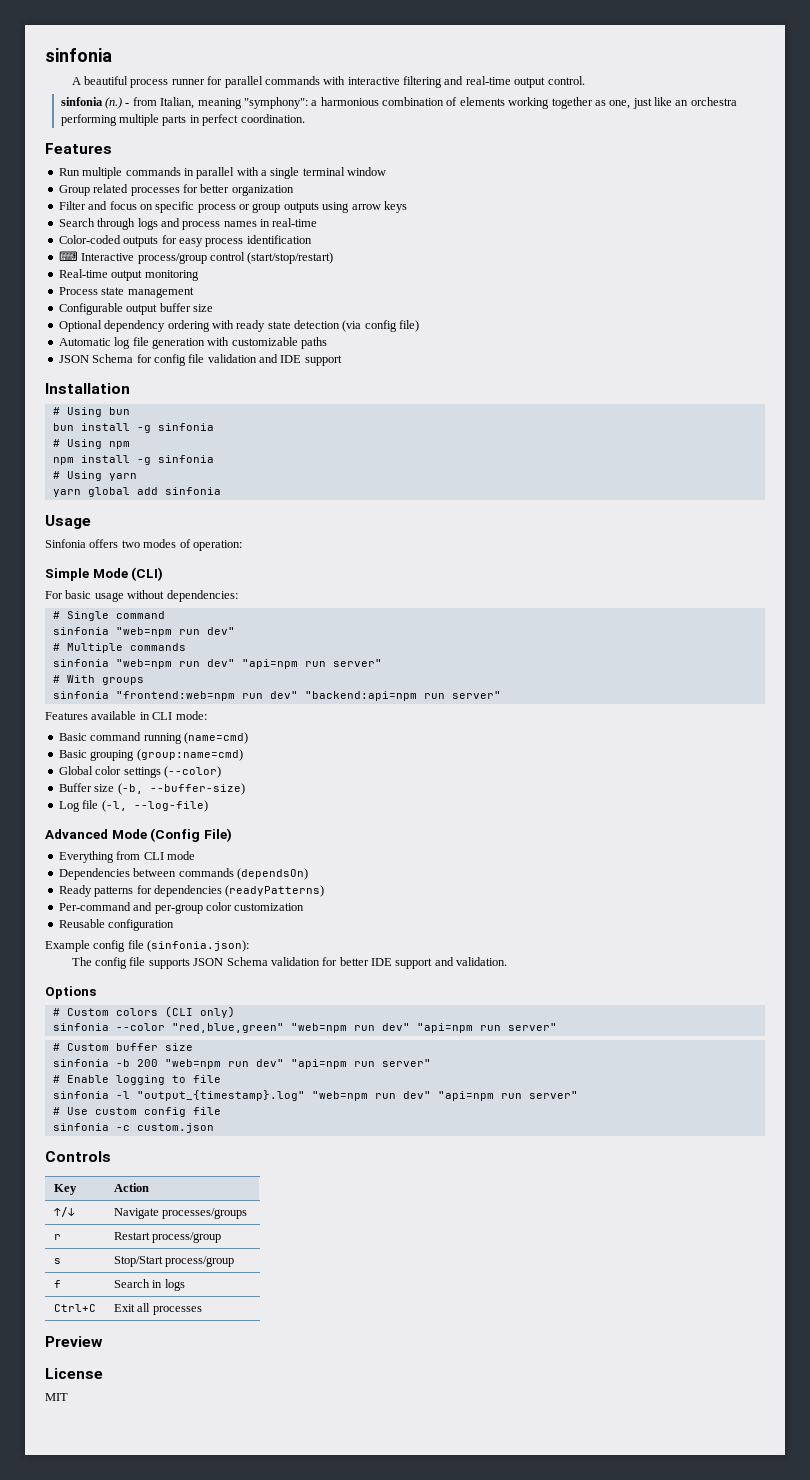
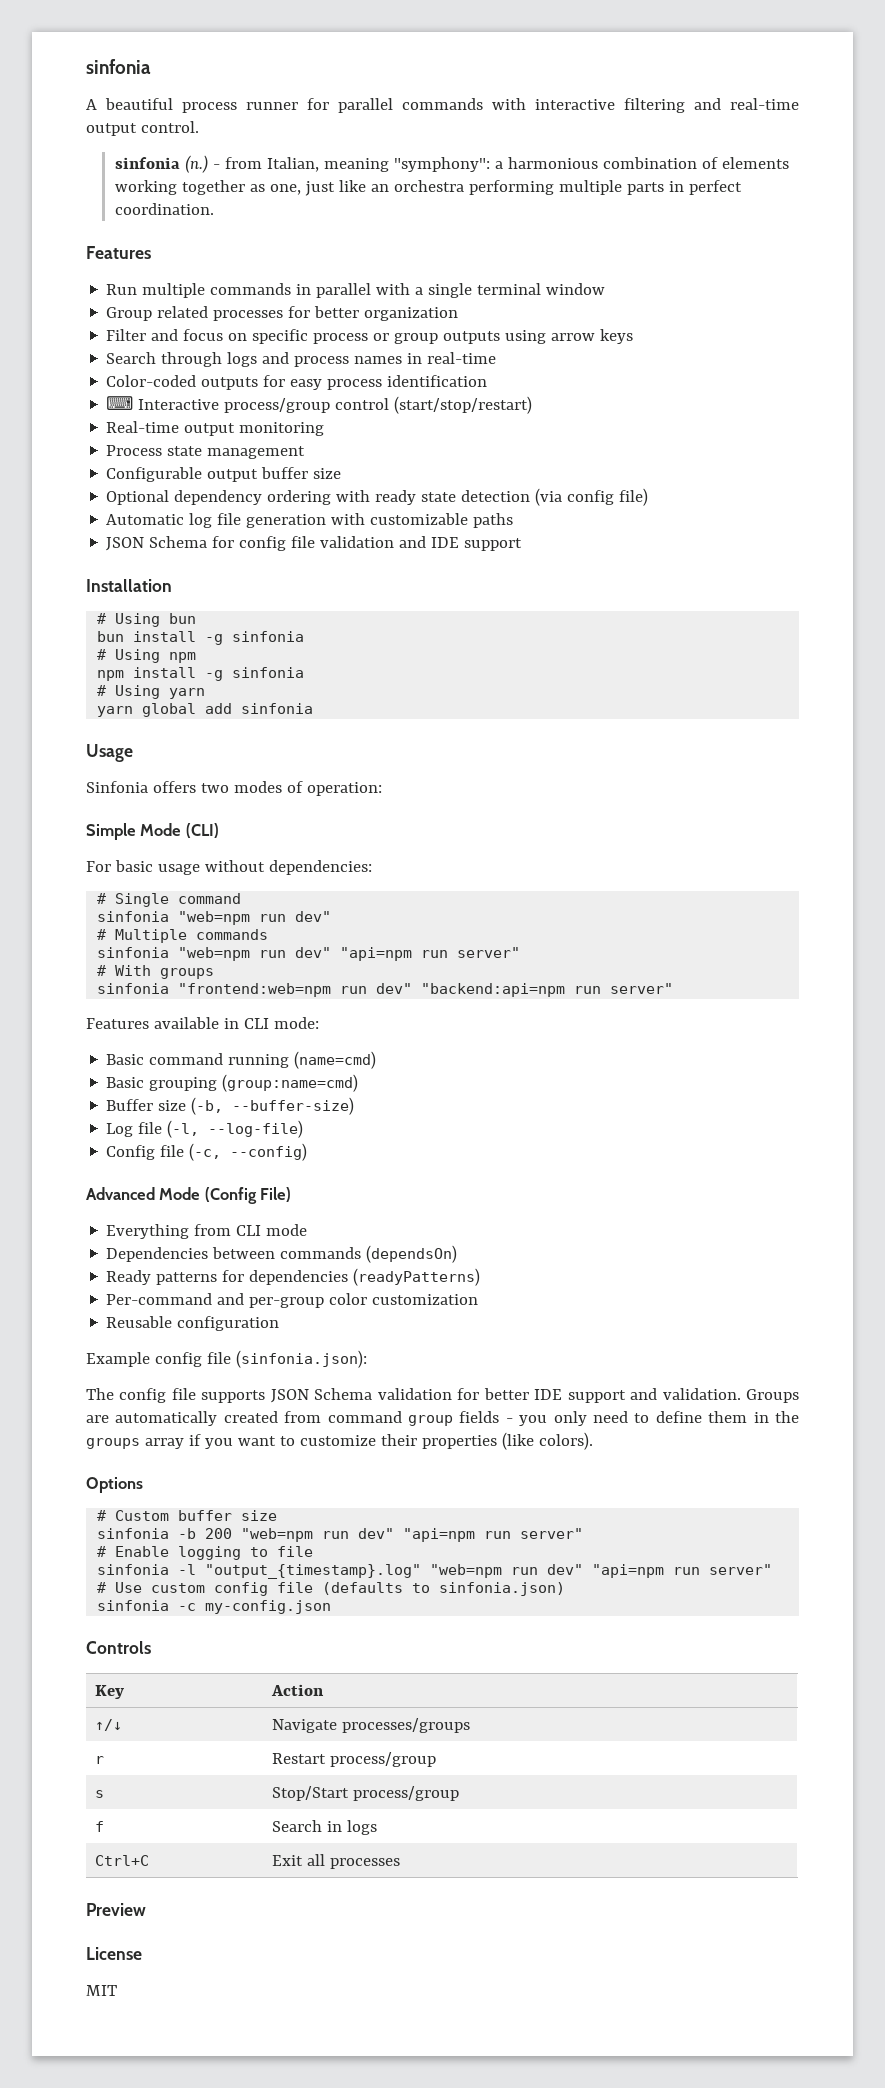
[58,766,221,778] // Global color settings (--color) -> (359, 1083) none
(208, 806) none -> [106,1143,308,1161] // Config file (-c, --config)
[45,986,96,999] [52,1006,235,1018] [52,1023,557,1033] // Options // # Custom colors (CLI only) // sinfonia --color "red,blue,green" "web=npm run dev" "api=npm run server" -> [745,1389,799,1403] [86,1411,799,1426] [86,1432,593,1450] [86,1477,143,1493] Groups are automatically created from command group fields - you only need to define them in the groups array if you want to customize their properties (like colors). // Options
(221, 1111) none -> [322,1582,566,1596] (defaults to sinfonia.json)
[136,1123,214,1133] custom.json -> [205,1600,332,1614] my-config.json

